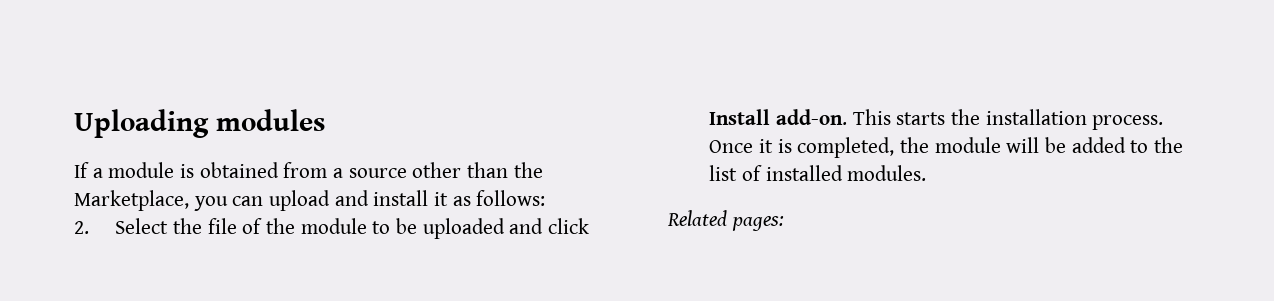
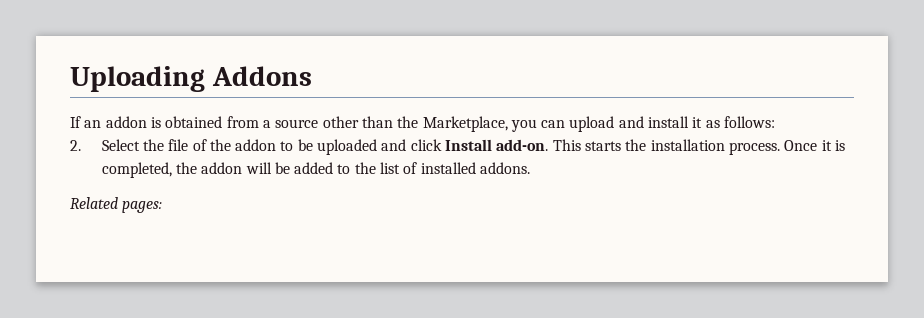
[216,109,325,131] modules -> [211,66,312,86] Addons
[92,162,175,178] a module -> [84,116,147,128] an addon
[300,218,367,234] module -> [235,139,277,151] addon
[934,137,1001,153] module -> [201,162,243,174] addon
[847,165,927,181] modules. -> [480,162,531,174] addons.

